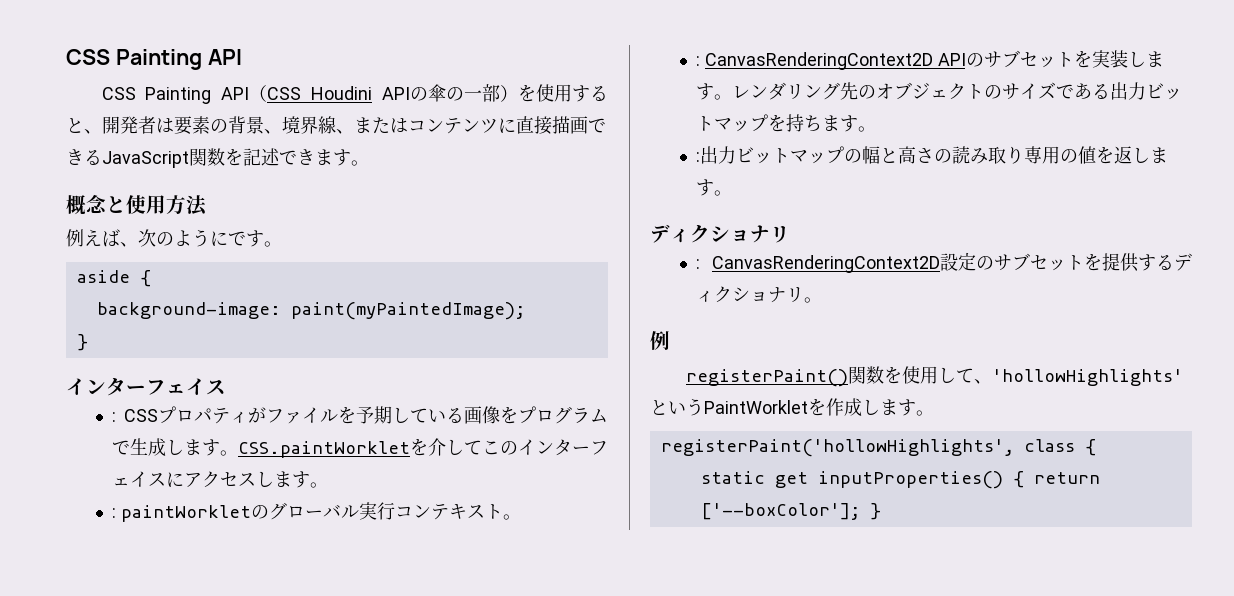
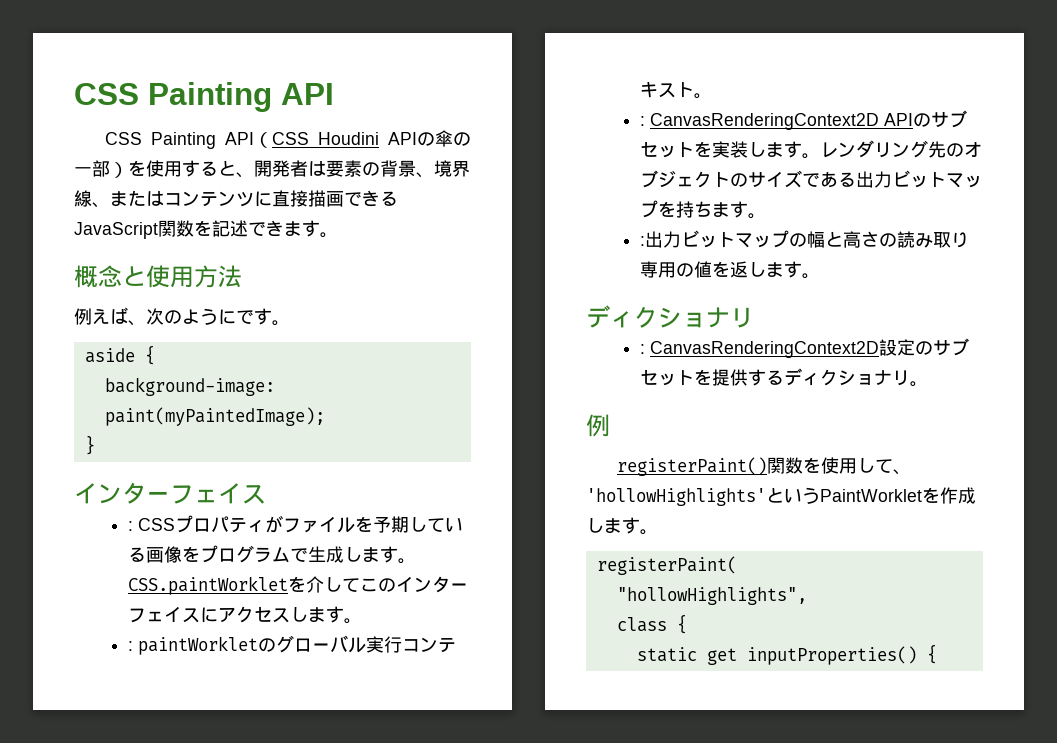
[660,439,1014,457] registerPaint('hollowHighlights', -> [596,556,737,575] [616,587,807,605] registerPaint( // "hollowHighlights", //
[1033,472,1100,484] [700,503,881,520] return ['--boxColor']; } -> (937, 654) none

